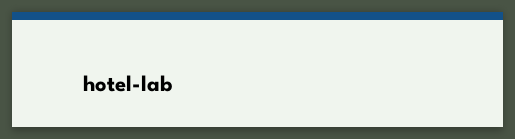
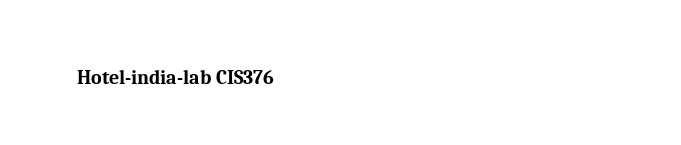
[83,75,173,92] hotel-lab -> [77,69,275,84] Hotel-india-lab CIS376

